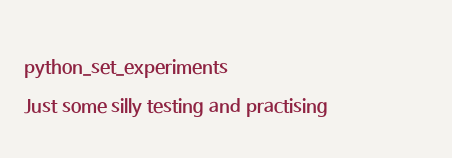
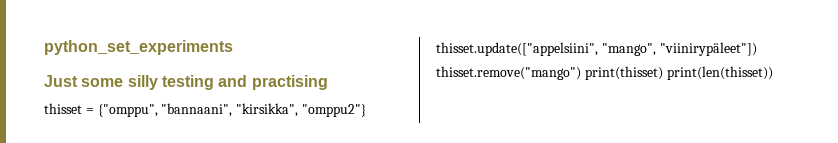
(328, 107) none -> [44,103,366,117] [436,42,757,56] [436,66,773,80] // thisset = {"omppu", "bannaani", "kirsikka", "omppu2"} thisset.update(["appelsiini", "mango", "viinirypäleet"]) thisset.remove("mango") print(thisset) print(len(thisset))

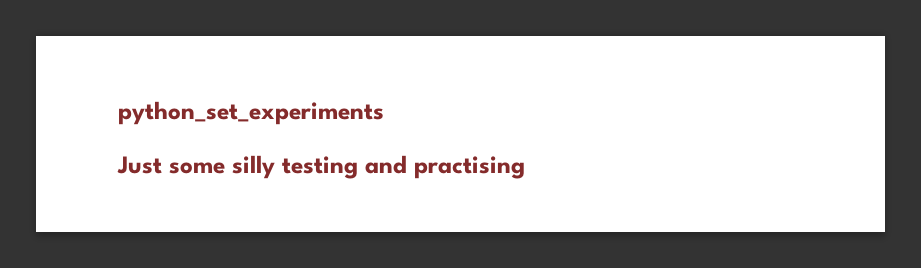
[44,103,366,117] [436,42,757,56] [436,66,773,80] // thisset = {"omppu", "bannaani", "kirsikka", "omppu2"} thisset.update(["appelsiini", "mango", "viinirypäleet"]) thisset.remove("mango") print(thisset) print(len(thisset)) -> (525, 167) none

